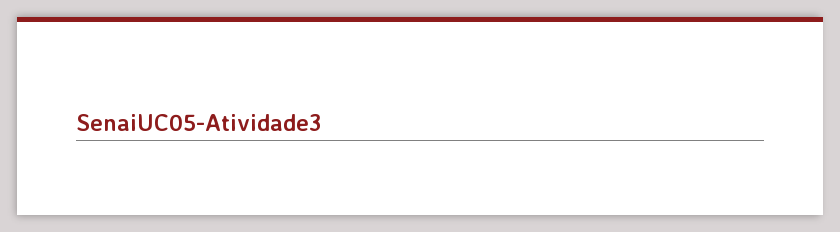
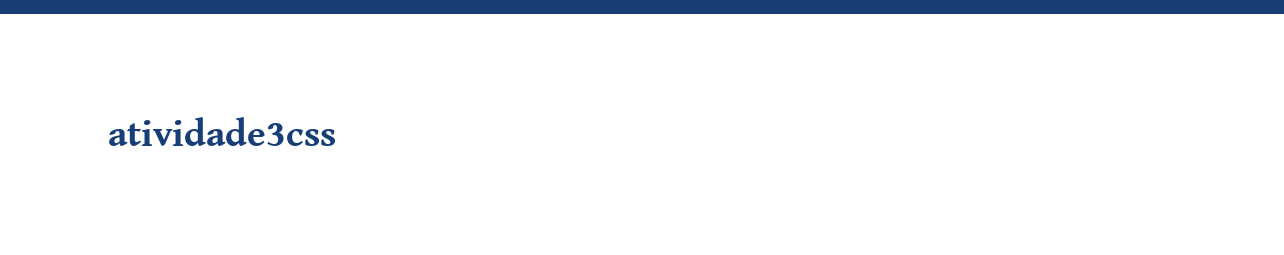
[76,114,321,131] SenaiUC05-Atividade3 -> [108,117,336,146] atividade3css

